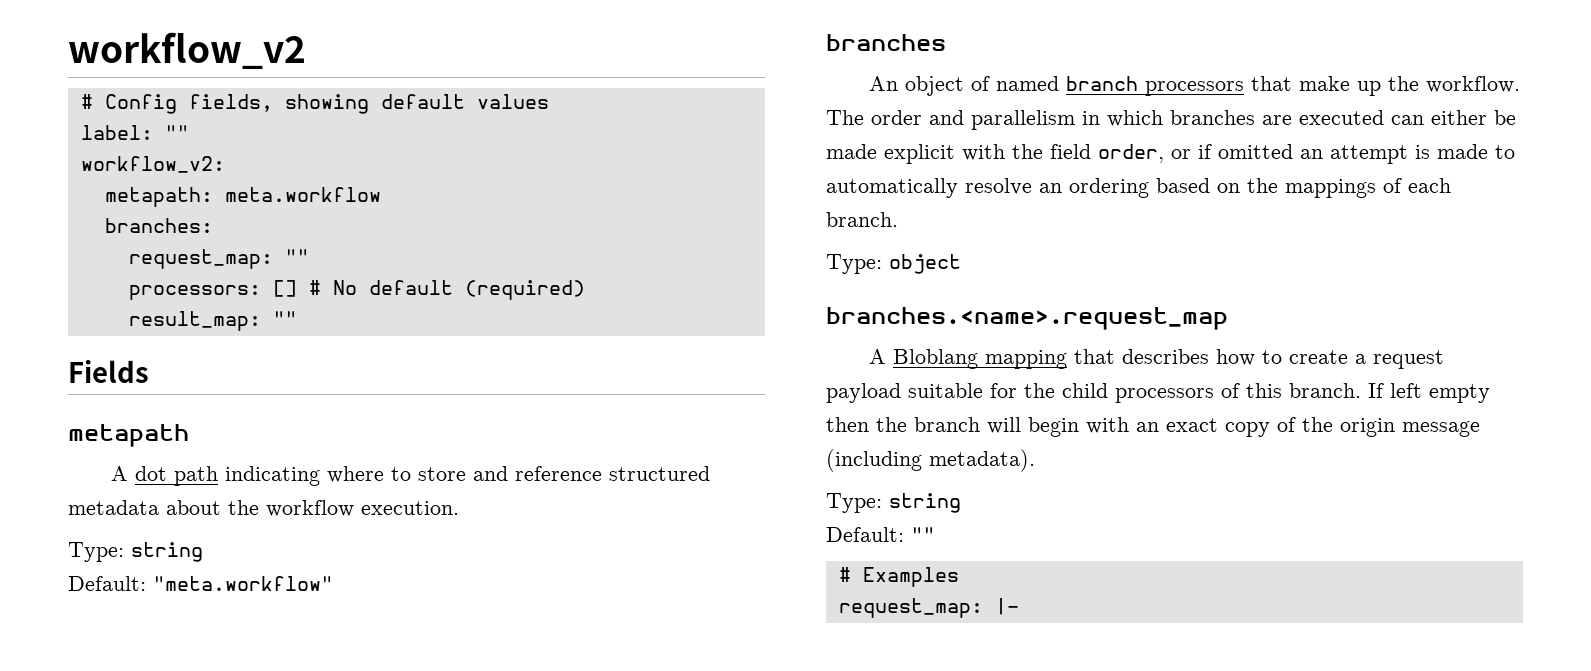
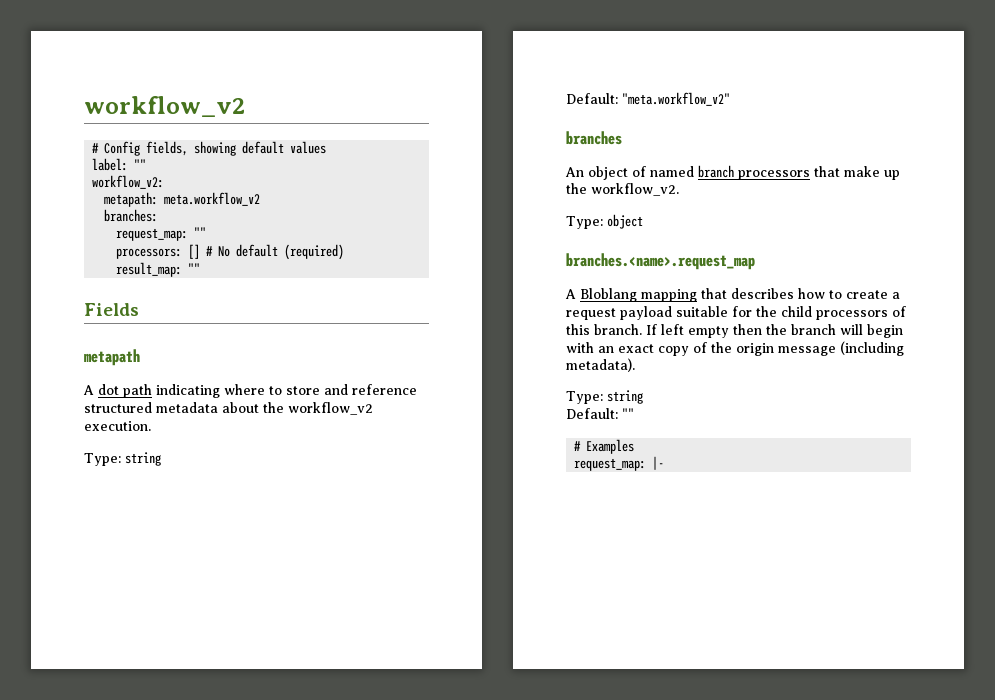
[224,187,381,202] meta.workflow -> [164,192,261,206] meta.workflow_v2
[266,500,354,517] workflow -> [288,402,373,415] workflow_v2
[153,576,333,591] "meta.workflow" -> [622,92,730,106] "meta.workflow_v2"
[1425,76,1520,93] [826,110,1516,130] [826,144,1515,164] [826,178,1451,198] [826,212,898,227] workflow. The order and parallelism in which branches are executed can either be made explicit with the field order, or if omitted an attempt is made to automatically resolve an ordering based on the mappings of each branch. -> [591,183,679,196] workflow_v2.

